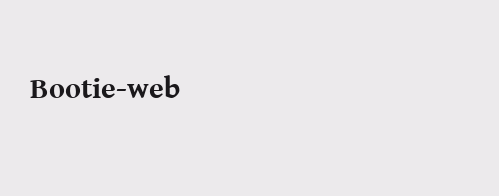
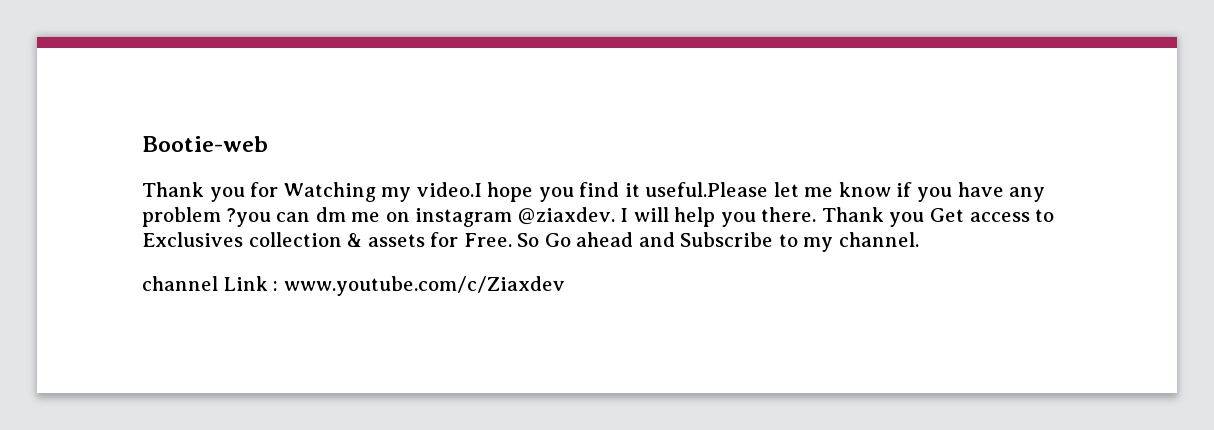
(180, 86) none -> [142,182,1046,202] [142,207,1055,227] [142,232,919,252] [142,276,565,296] // Thank you for Watching my video.I hope you find it useful.Please let me know if you have any problem ?you can dm me on instagram @ziaxdev. I will help you there. Thank you Get access to Exclusives collection & assets for Free. So Go ahead and Subscribe to my channel. // channel Link : www.youtube.com/c/Ziaxdev

